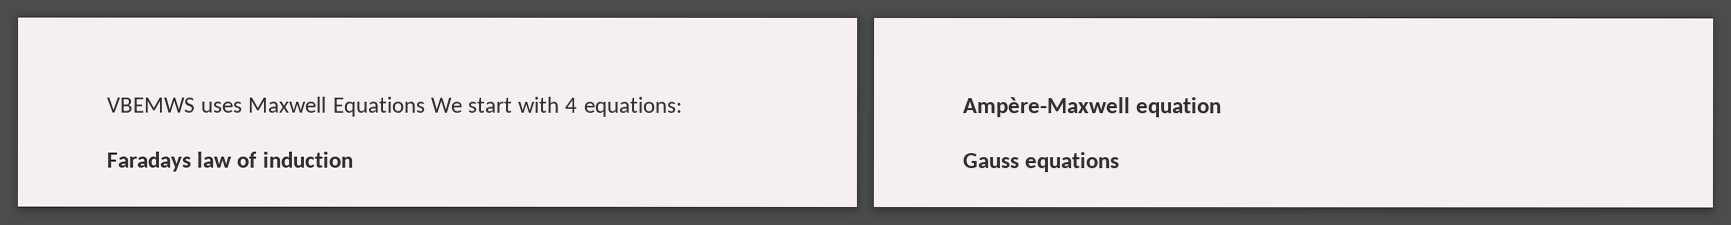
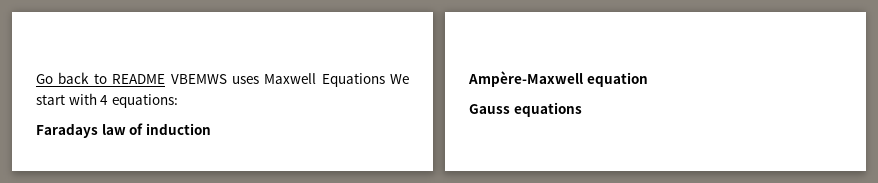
(106, 105) none -> [36,72,166,84] Go back to README

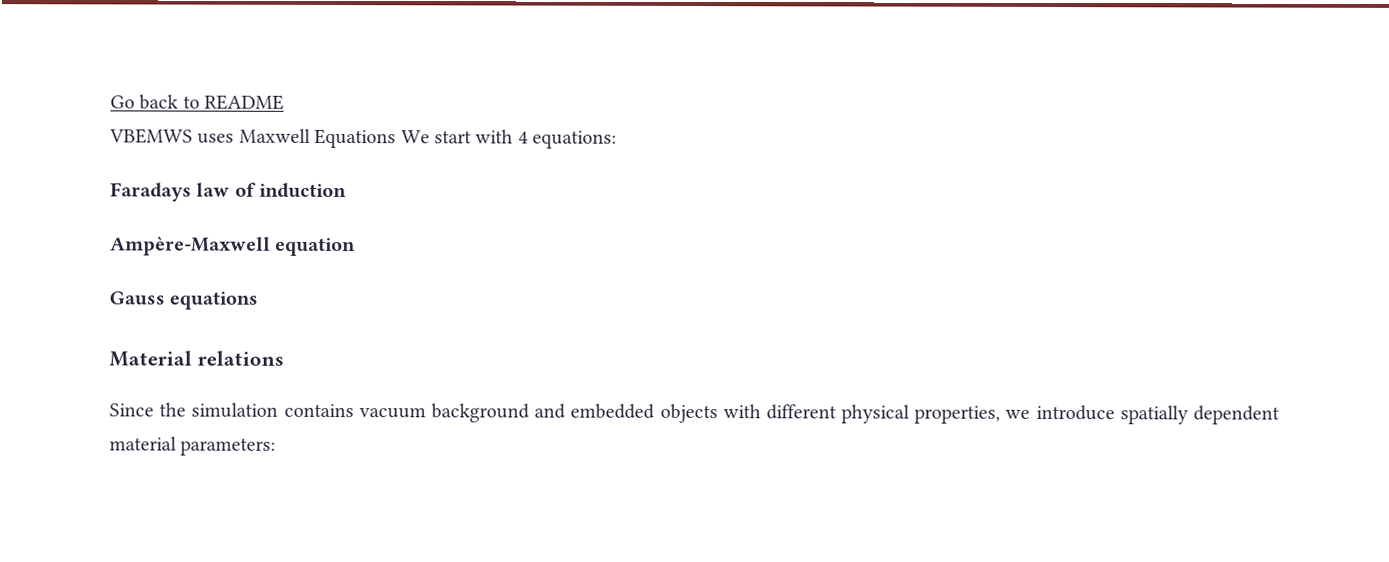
(166, 79) none -> (285, 102) //
(582, 109) none -> [109,350,284,367] [109,402,1280,425] [109,436,277,456] // Material relations // Since the simulation contains vacuum background and embedded objects with different physical properties, we introduce spatially dependent material parameters:

